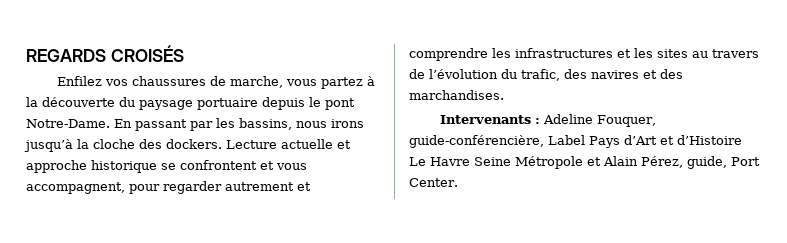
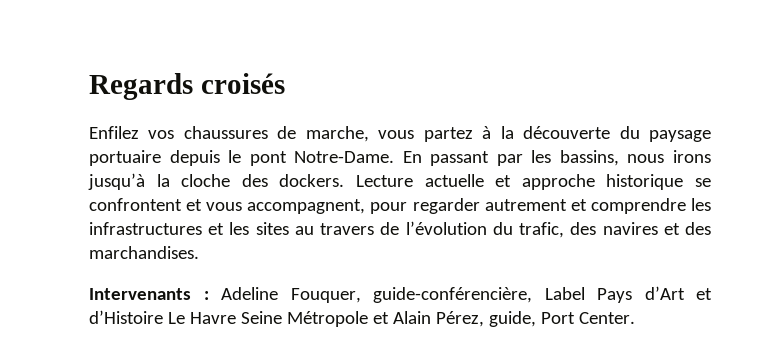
[26,45,184,62] REGARDS CROISÉS -> [89,73,285,100] Regards croisés

